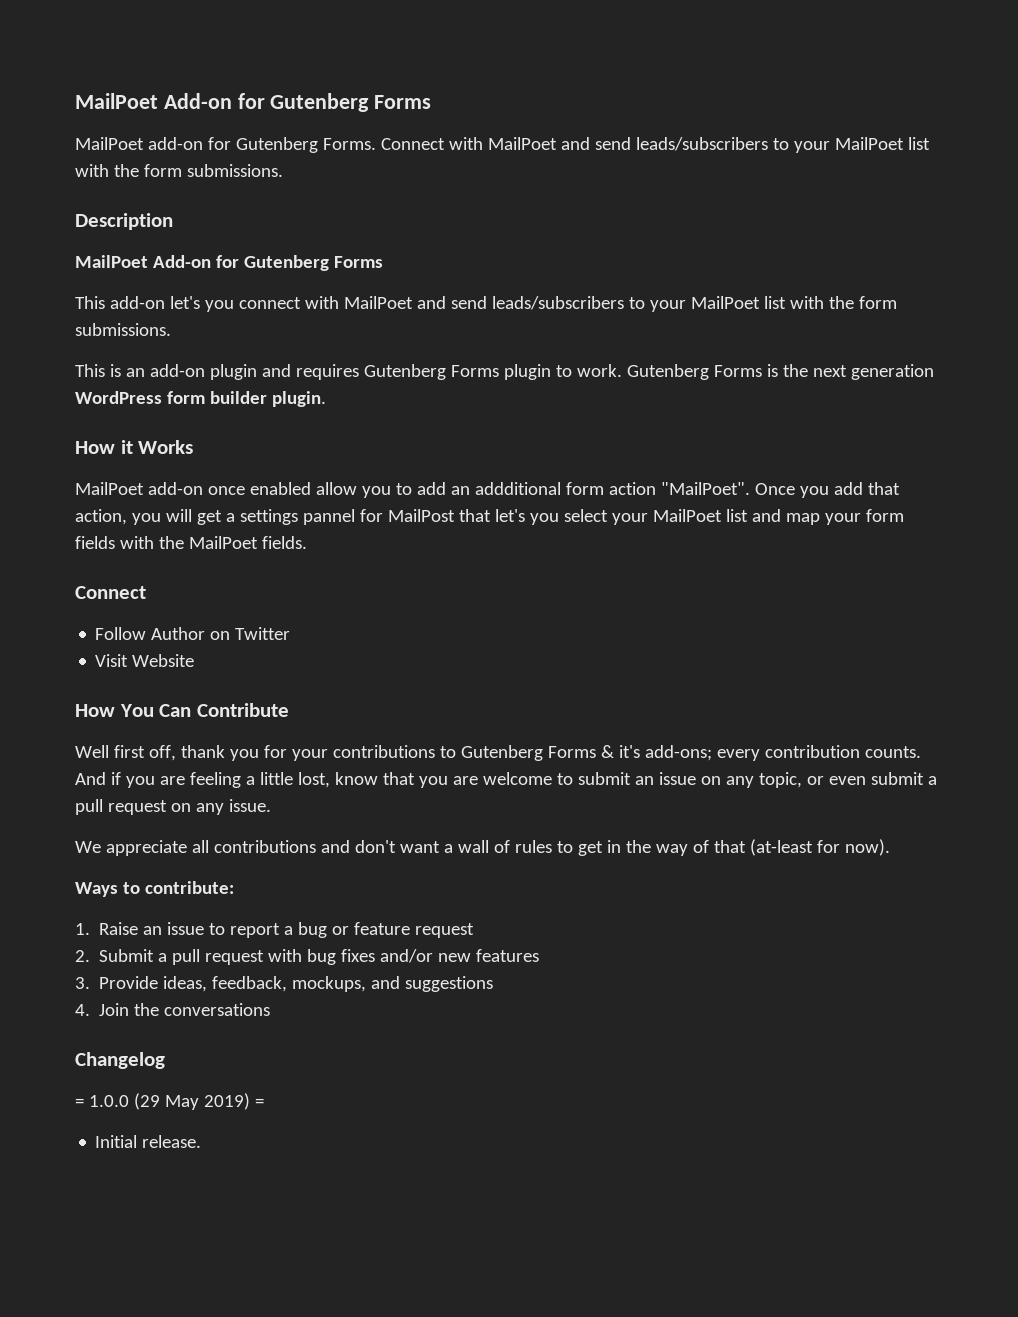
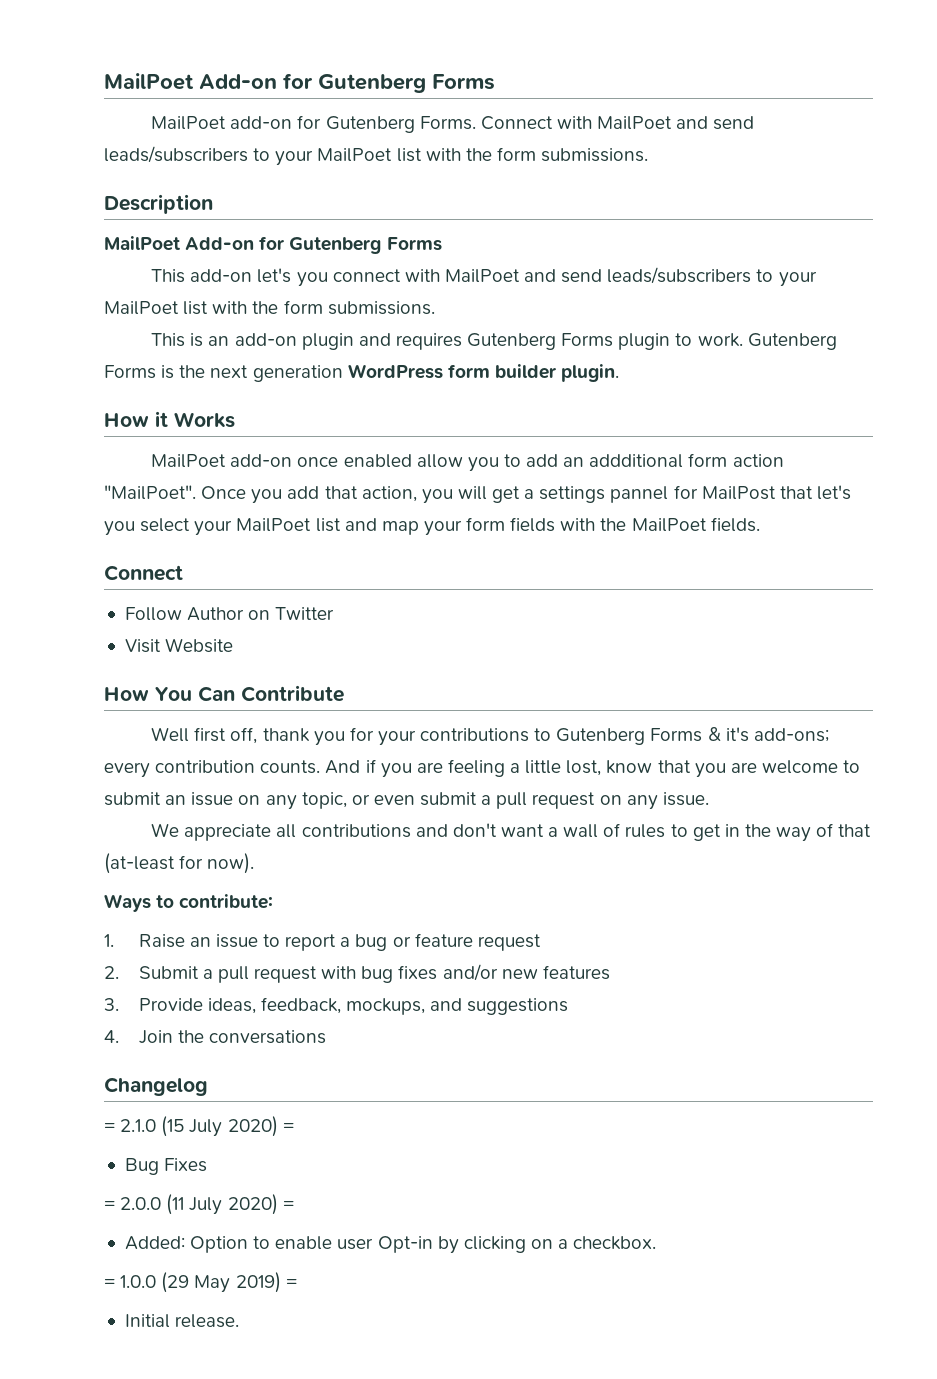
(165, 1060) none -> [104,1116,294,1137] [124,1158,208,1175] [104,1194,294,1215] [124,1236,657,1254] // = 2.1.0 (15 July 2020) = // Bug Fixes // = 2.0.0 (11 July 2020) = // Added: Option to enable user Opt-in by clicking on a checkbox.

